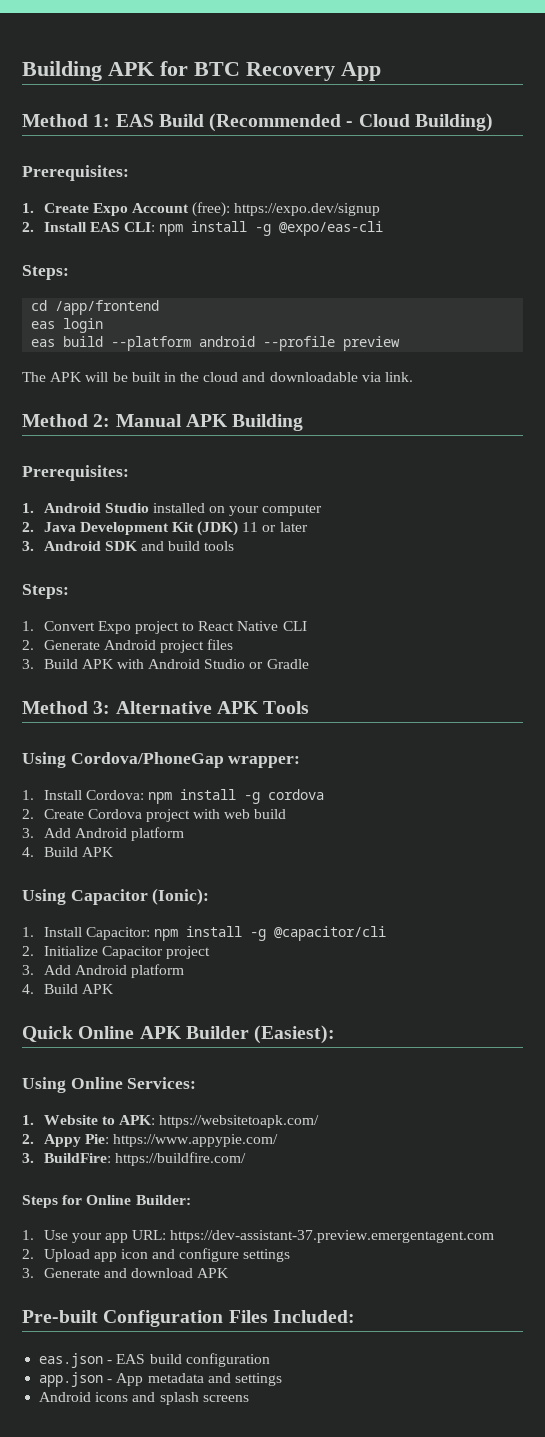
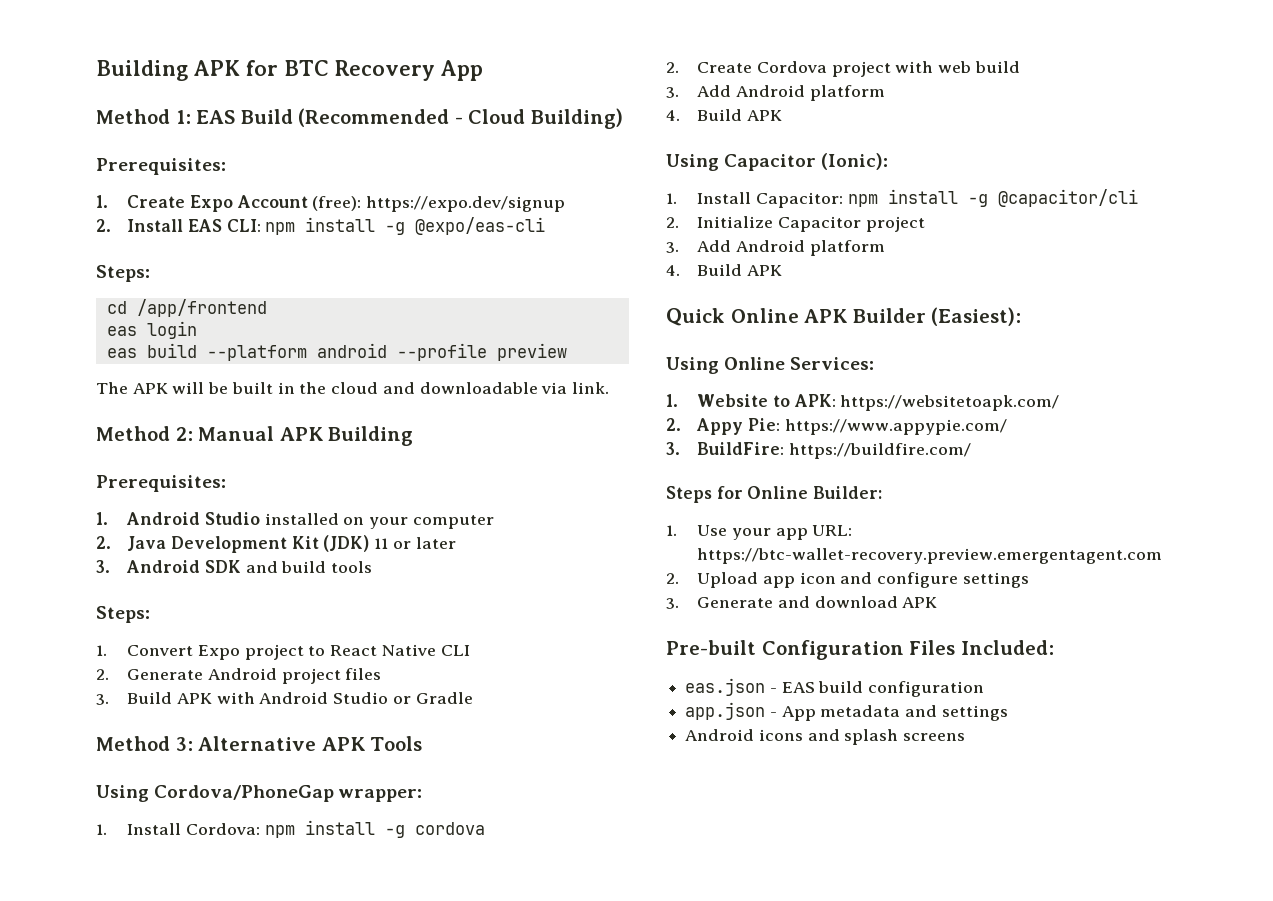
[170,1230,495,1243] https://dev-assistant-37.preview.emergentagent.com -> [697,548,1163,564] https://btc-wallet-recovery.preview.emergentagent.com

